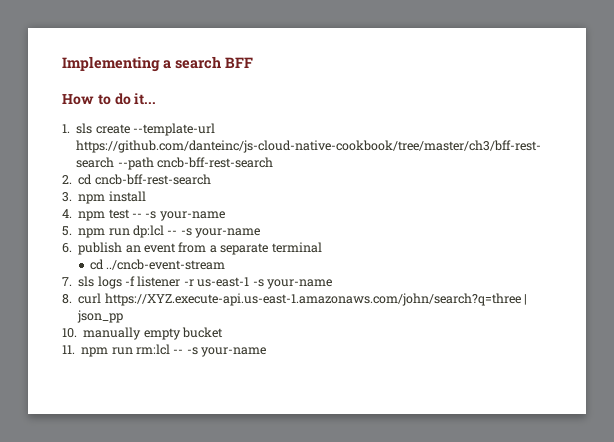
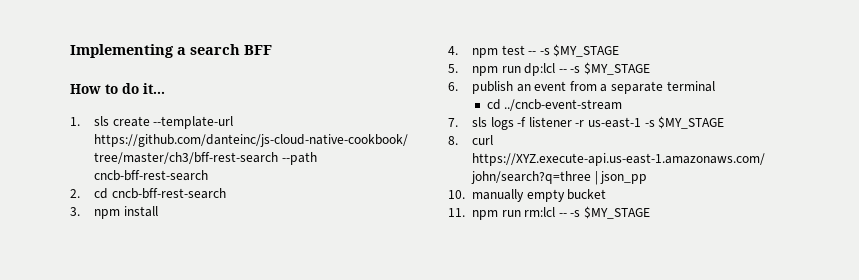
[159,211,225,221] your-name -> [553,44,620,57] $MY_STAGE
[195,228,261,238] your-name -> [584,62,651,75] $MY_STAGE
[266,279,332,289] your-name -> [658,116,725,129] $MY_STAGE
[201,347,267,357] your-name -> [584,206,651,219] $MY_STAGE

